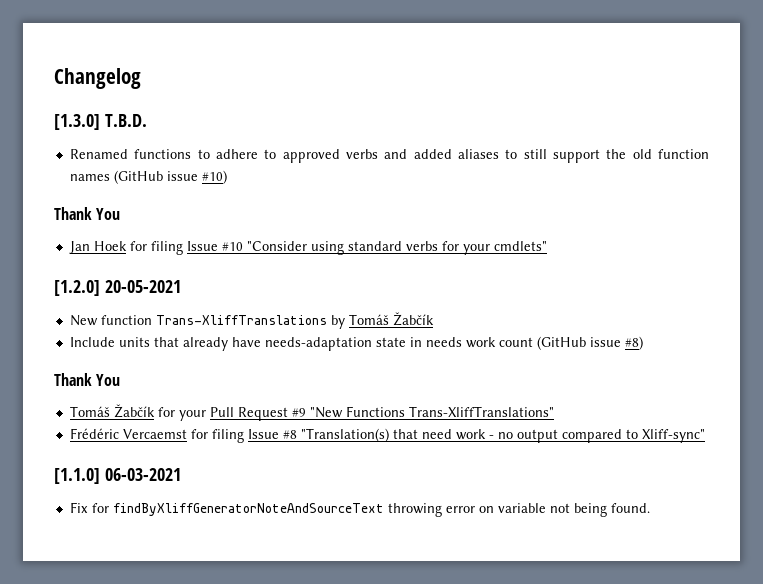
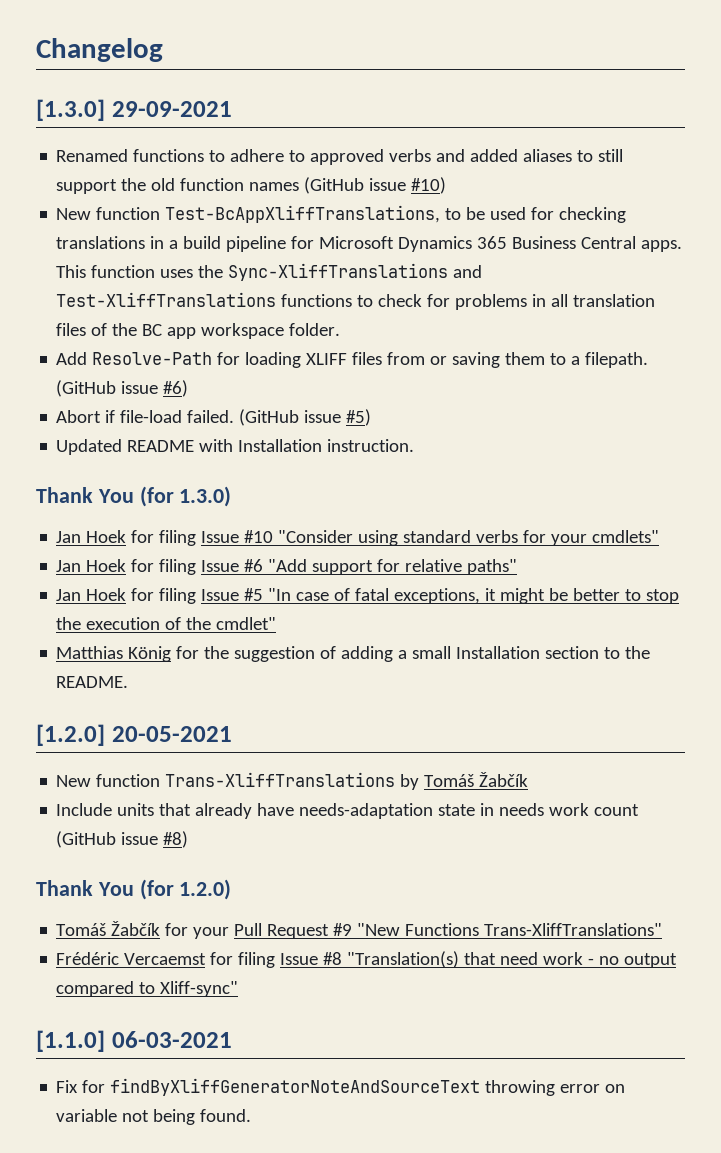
[104,114,147,127] T.B.D. -> [111,101,232,117] 29-09-2021
[54,207,121,220] // Thank You -> [56,205,627,223] [56,236,683,252] [56,263,483,281] [56,292,656,310] [56,323,341,339] [56,352,649,368] [56,380,189,397] [56,409,372,426] [56,439,415,455] [36,486,232,507] // New function Test-BcAppXliffTranslations, to be used for checking translations in a build pipeline for Microsoft Dynamics 365 Business Central apps. This function uses the Sync-XliffTranslations and Test-XliffTranslations functions to check for problems in all translation files of the BC app workspace folder. // Add Resolve-Path for loading XLIFF files from or saving them to a filepath. (GitHub issue #6) // Abort if file-load failed. (GitHub issue #5) // Updated README with Installation instruction. // Thank You (for 1.3.0)
(547, 246) none -> [56,559,518,575] [56,588,680,604] [56,617,277,630] [56,646,651,662] [56,676,129,688] // Jan Hoek for filing Issue #6 "Add support for relative paths" // Jan Hoek for filing Issue #5 "In case of fatal exceptions, it might be better to stop the execution of the cmdlet" // Matthias König for the suggestion of adding a small Installation section to the README.
(121, 380) none -> [139,879,232,900] (for 1.2.0)

